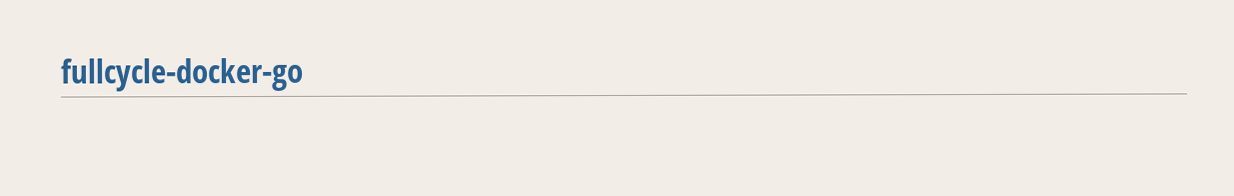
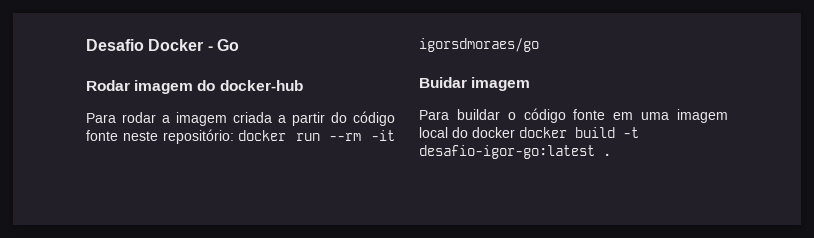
[60,57,303,92] fullcycle-docker-go -> [86,39,239,51] [86,80,303,94] [86,111,395,126] [86,129,395,144] [419,38,539,52] [419,77,531,91] [419,108,728,123] [419,127,639,138] [419,145,611,159] Desafio Docker - Go // Rodar imagem do docker-hub // Para rodar a imagem criada a partir do código fonte neste repositório: docker run --rm -it igorsdmoraes/go // Buidar imagem // Para buildar o código fonte em uma imagem local do docker docker build -t desafio-igor-go:latest .

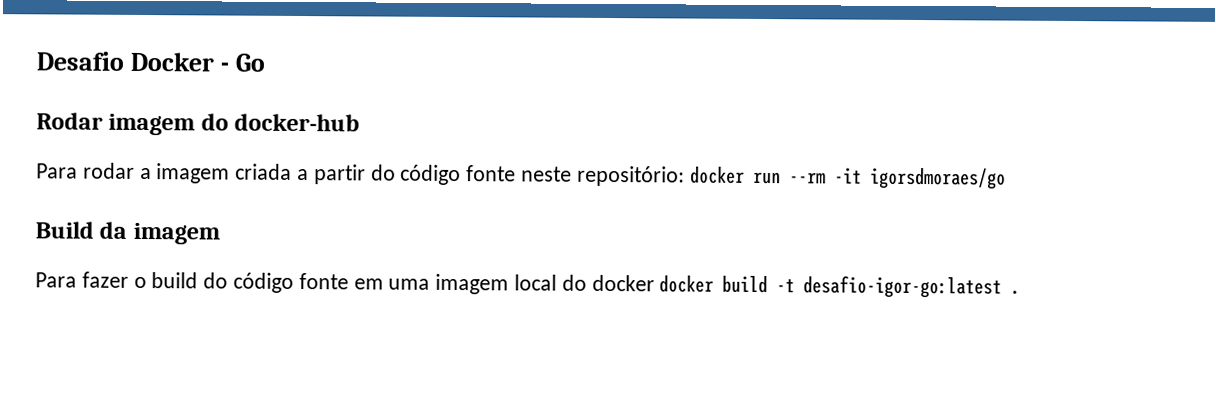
[419,77,467,88] Buidar -> [35,221,128,239] Build da
[456,109,516,120] buildar o -> [81,271,229,289] fazer o build do

